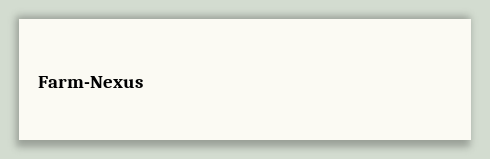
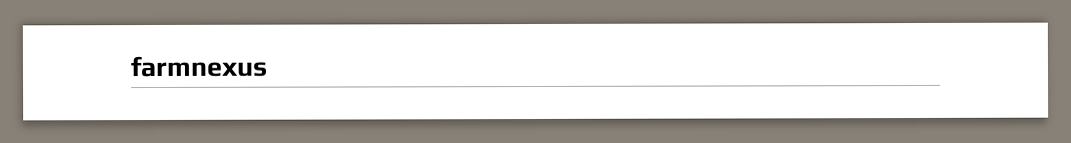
[38,76,143,88] Farm-Nexus -> [130,55,268,78] farmnexus

